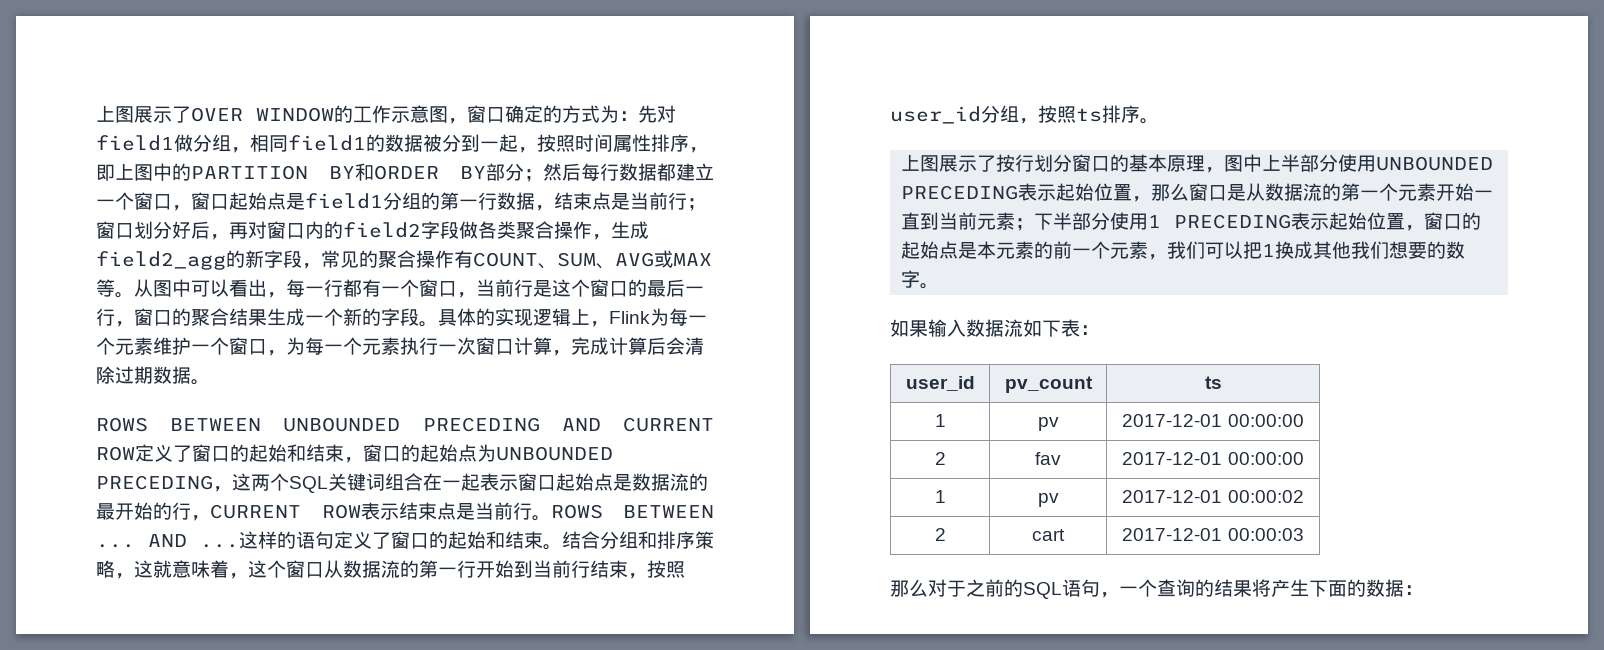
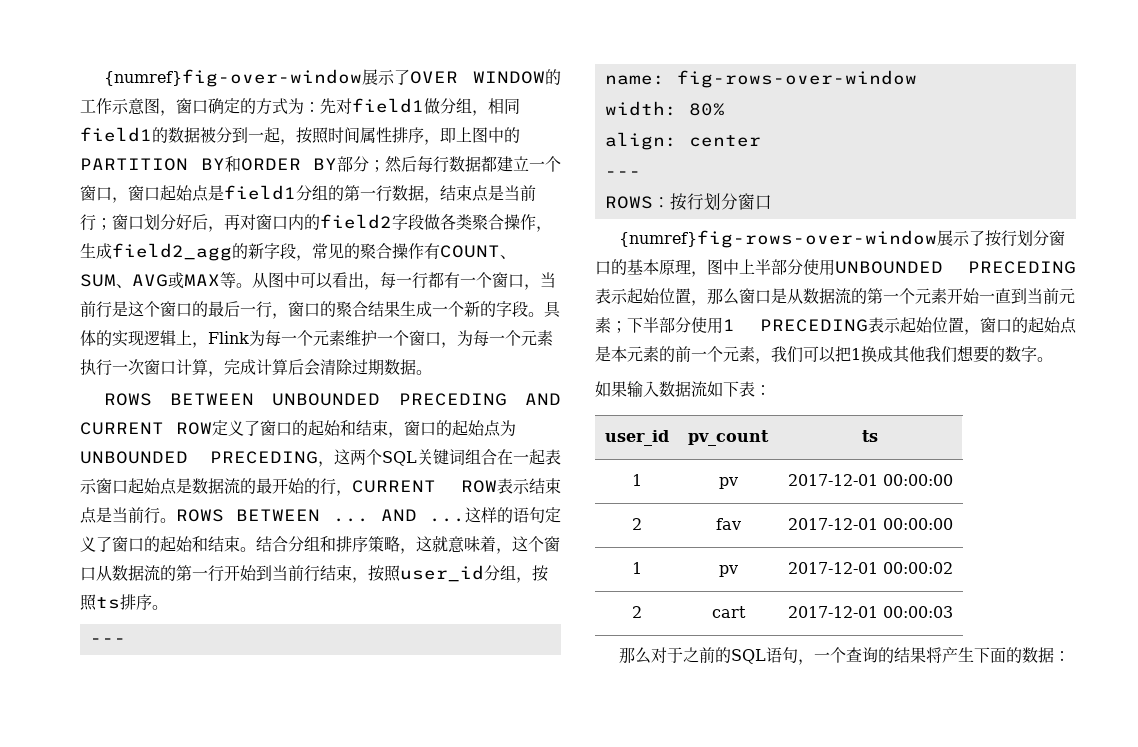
[96,105,134,123] 上图 -> [103,69,362,87] {numref}fig-over-window
[901,154,940,172] 上图 -> [89,638,126,644] [604,70,917,88] [604,101,725,116] [604,132,761,150] [604,171,641,177] [604,193,772,211] [618,230,937,248] --- // name: fig-rows-over-window // width: 80% // align: center // --- // ROWS：按行划分窗口 // {numref}fig-rows-over-window

